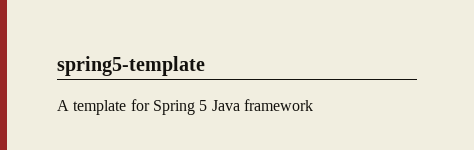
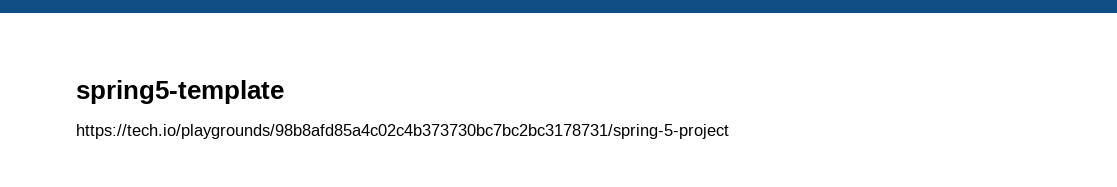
[57,99,313,115] A template for Spring 5 Java framework -> [76,124,729,139] https://tech.io/playgrounds/98b8afd85a4c02c4b373730bc7bc2bc3178731/spring-5-project

